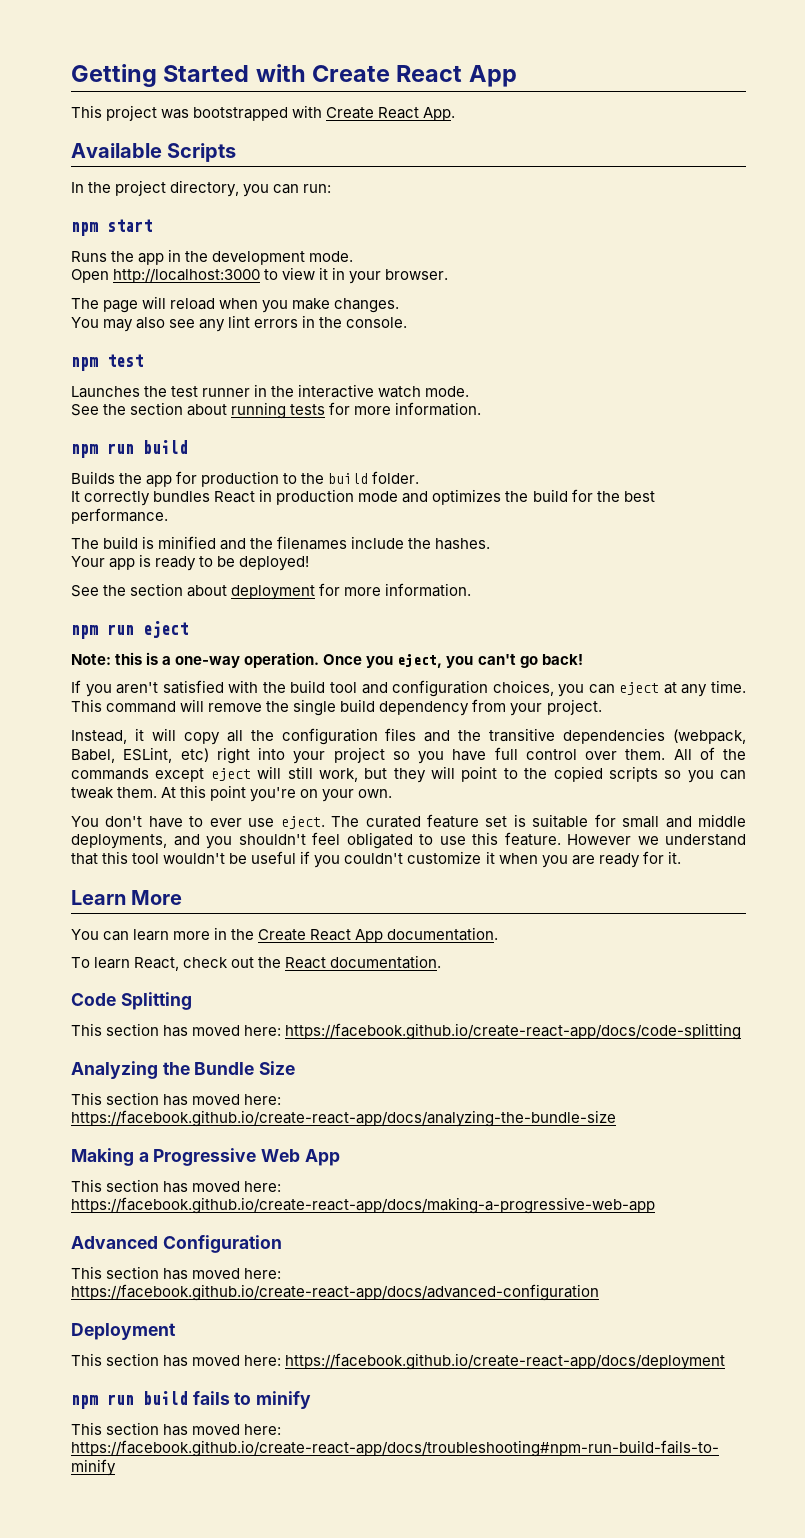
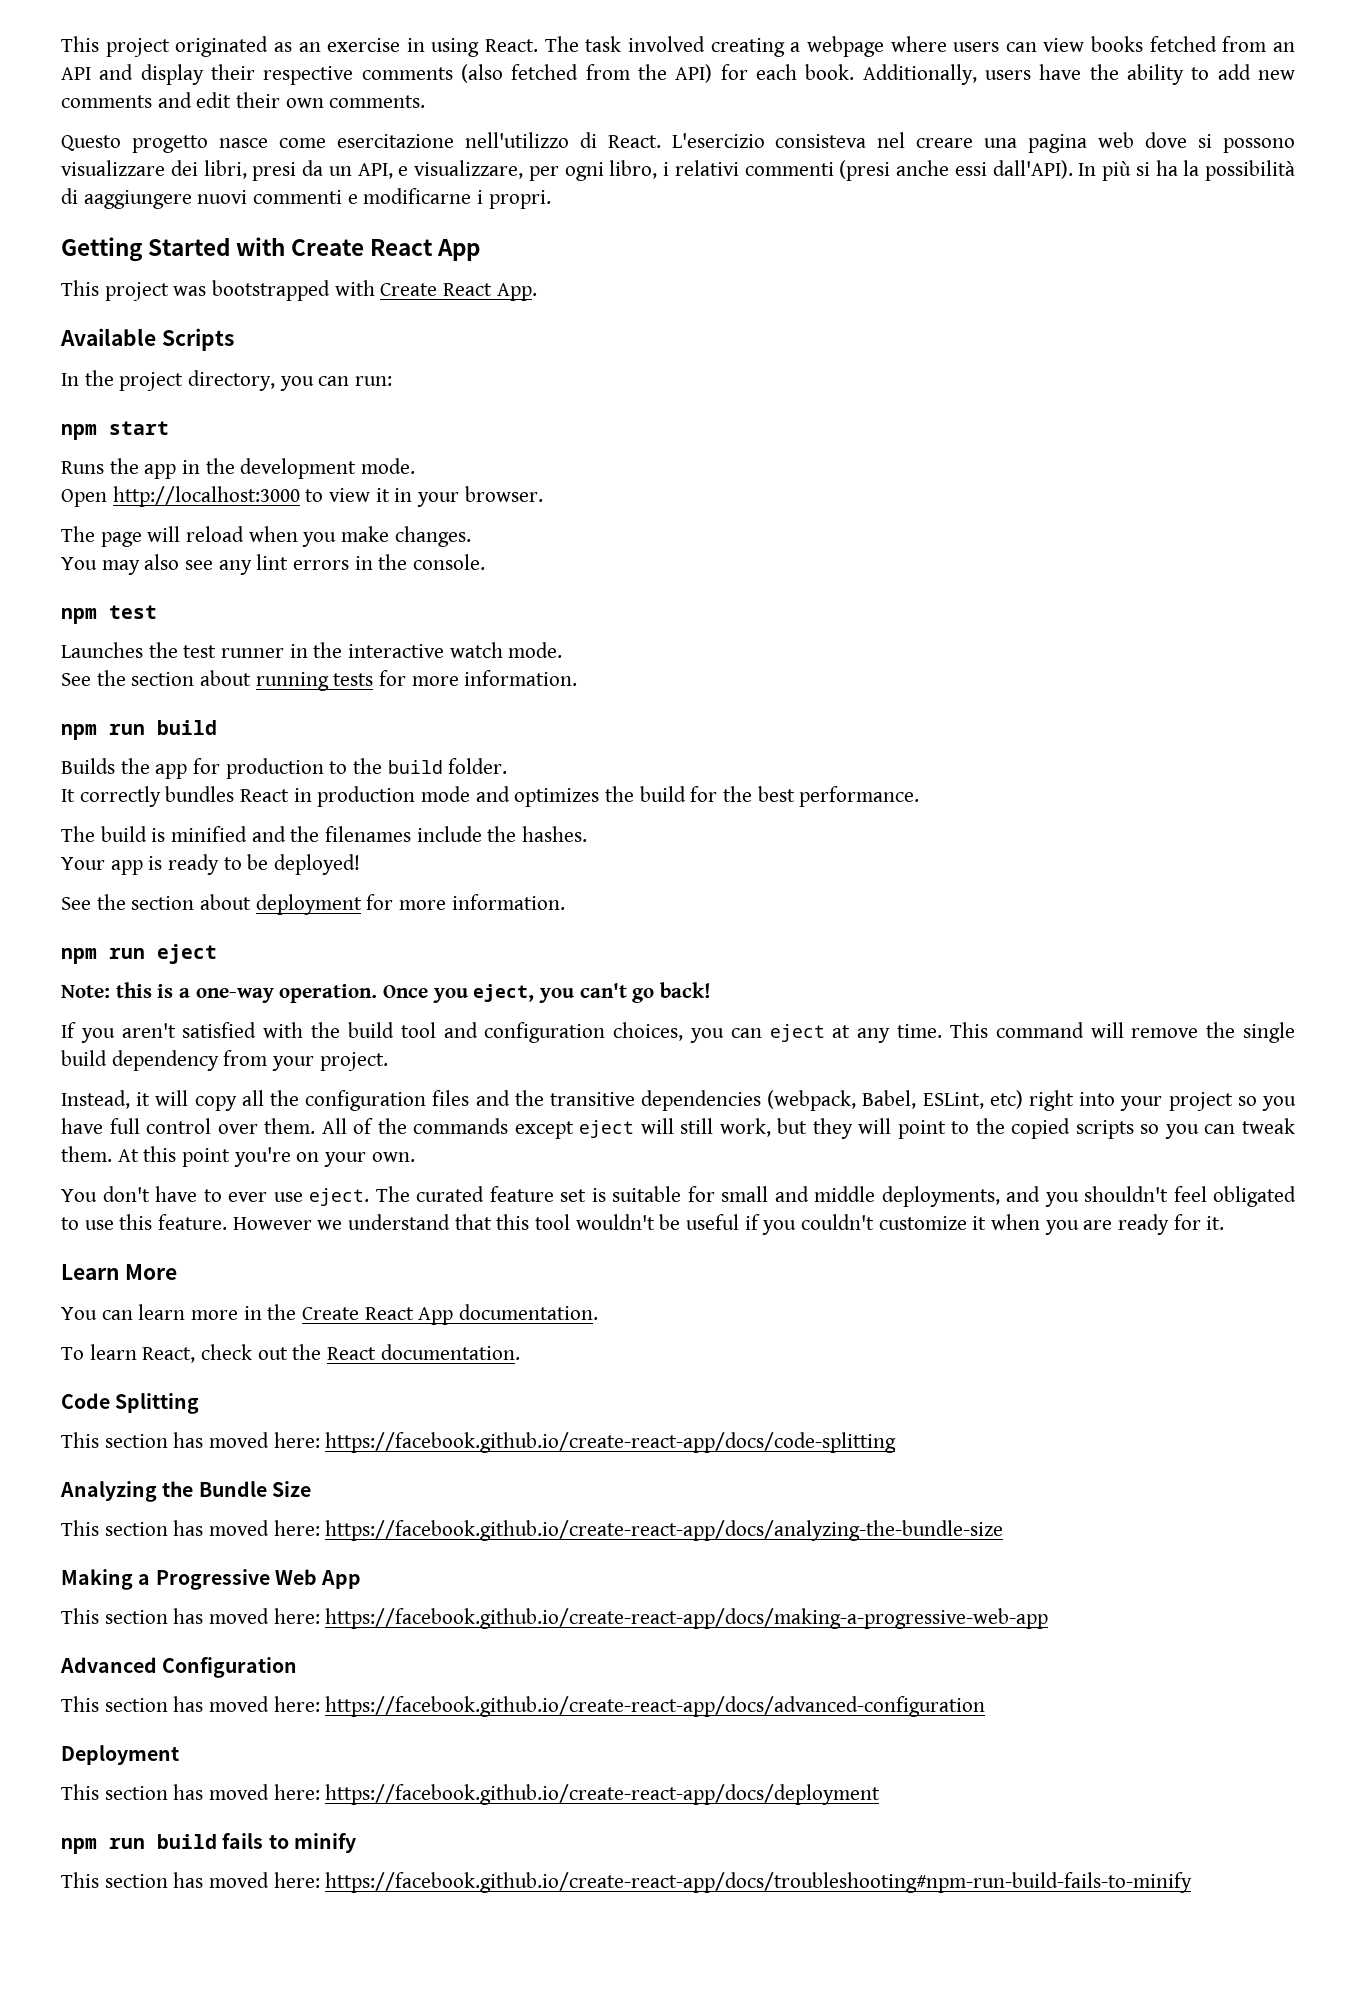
(71, 75) none -> [61,36,1296,57] [61,64,1295,85] [61,92,426,108] [61,132,1295,153] [61,160,1295,181] [61,188,551,209] This project originated as an exercise in using React. The task involved creating a webpage where users can view books fetched from an API and display their respective comments (also fetched from the API) for each book. Additionally, users have the ability to add new comments and edit their own comments. // Questo progetto nasce come esercitazione nell'utilizzo di React. L'esercizio consisteva nel creare una pagina web dove si possono visualizzare dei libri, presi da un API, e visualizzare, per ogni libro, i relativi commenti (presi anche essi dall'API). In più si ha la possibilità di aaggiungere nuovi commenti e modificarne i propri. //

